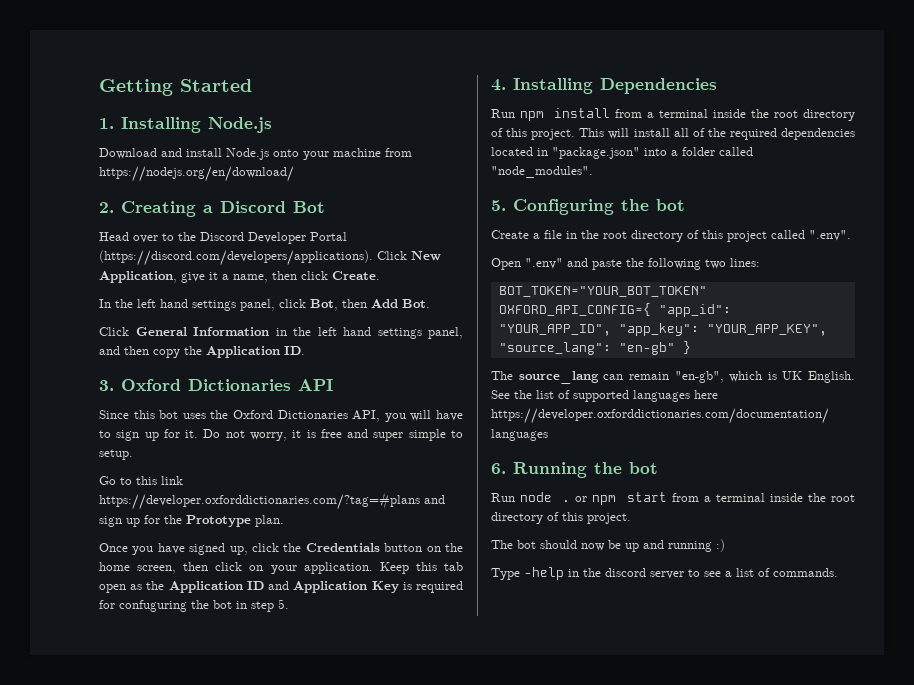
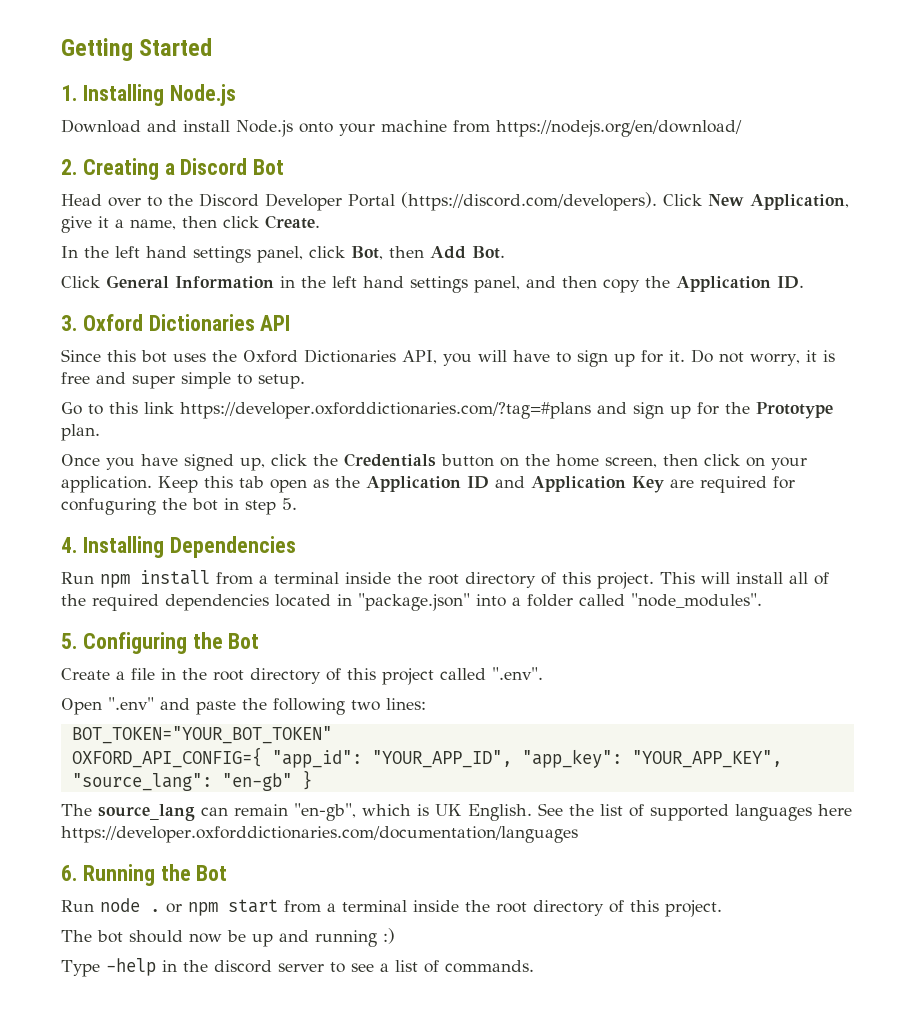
[99,250,373,266] (https://discord.com/developers/applications). -> [401,192,657,211] (https://discord.com/developers).
[402,582,412,590] is -> [670,479,694,488] are
[656,199,685,211] bot -> [228,633,260,649] Bot
[629,462,658,474] bot -> [196,865,228,881] Bot

